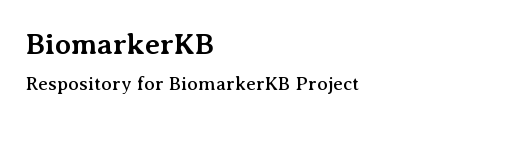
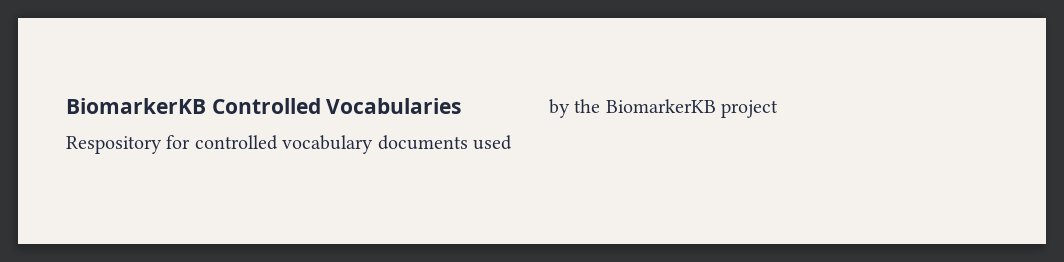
[26,33,214,54] BiomarkerKB -> [66,98,462,114] BiomarkerKB Controlled Vocabularies
[169,76,360,94] BiomarkerKB Project -> [194,135,512,154] [549,99,779,118] controlled vocabulary documents used by the BiomarkerKB project

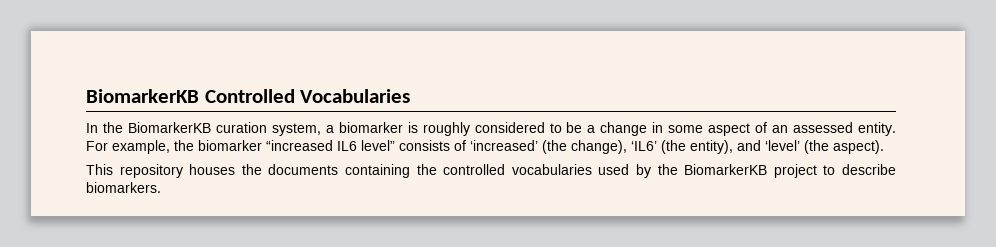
[66,135,468,154] Respository for controlled vocabulary documents -> [86,122,897,136] [86,140,884,154] [86,164,592,178] In the BiomarkerKB curation system, a biomarker is roughly considered to be a change in some aspect of an assessed entity. For example, the biomarker “increased IL6 level” consists of ‘increased’ (the change), ‘IL6’ (the entity), and ‘level’ (the aspect). // This repository houses the documents containing the controlled vocabularies
(779, 109) none -> [823,164,897,175] [86,182,161,193] to describe biomarkers.

